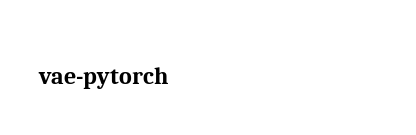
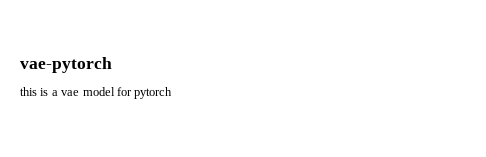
(168, 78) none -> [20,87,173,99] // this is a vae model for pytorch

